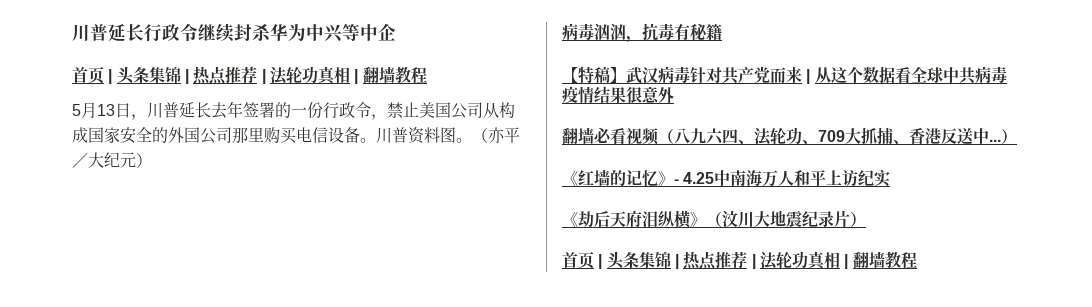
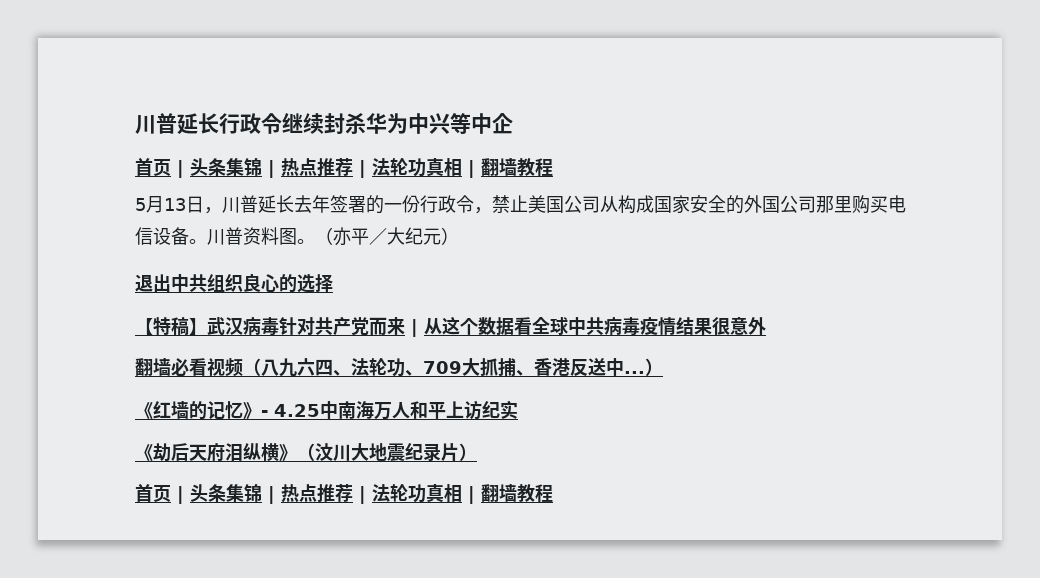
[562,23,722,43] 病毒汹汹，抗毒有秘籍 -> [135,274,333,293] 退出中共组织良心的选择

